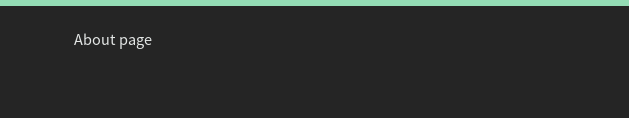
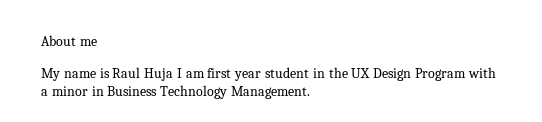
[118,37,152,49] page -> [79,39,97,46] [41,67,496,81] [41,85,310,99] me // My name is Raul Huja I am first year student in the UX Design Program with a minor in Business Technology Management.

